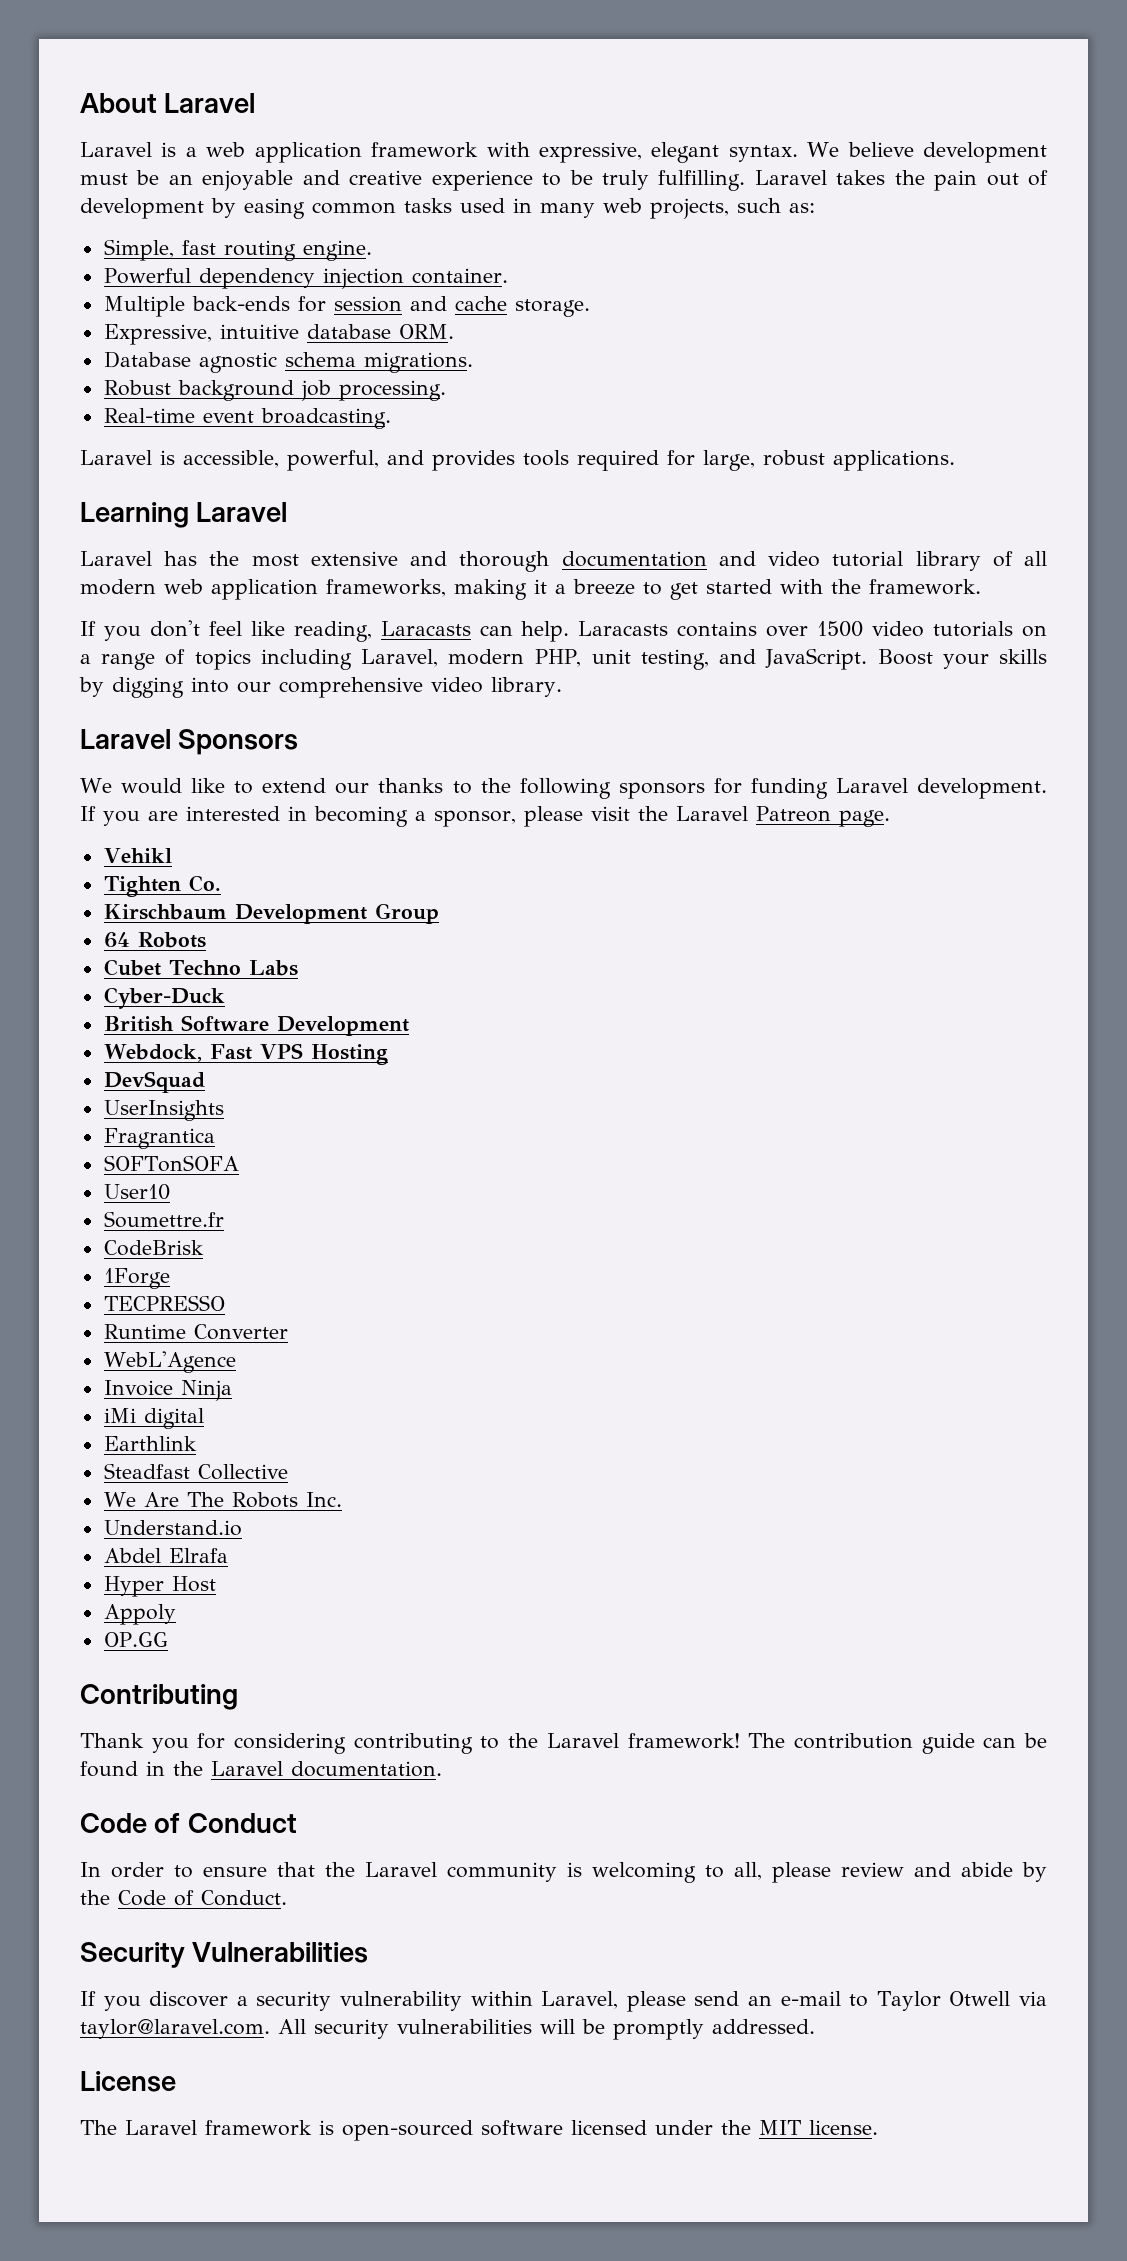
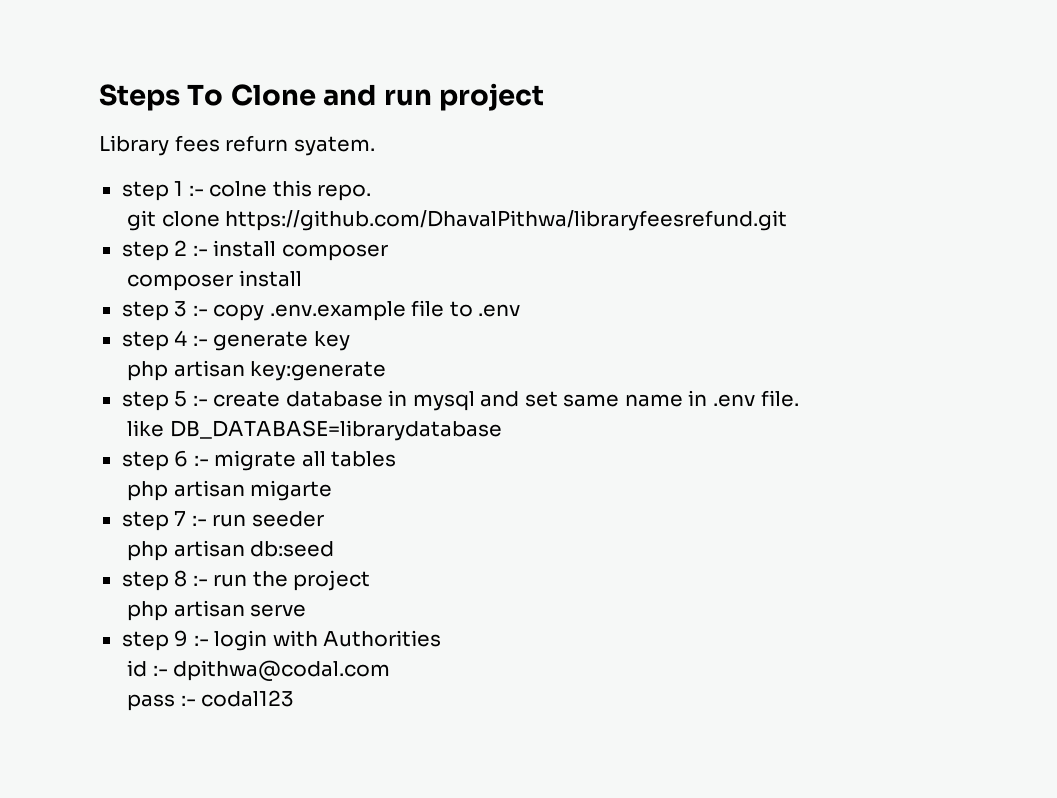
[80,93,256,113] [80,142,1047,163] [80,170,1048,191] [80,198,815,219] [103,239,372,261] [103,268,508,289] [103,296,590,317] [103,324,454,345] [103,351,473,373] [103,380,446,401] [103,408,391,429] [80,450,955,471] [80,502,288,528] [80,551,1048,572] [80,579,981,600] [80,620,1047,642] [80,648,1047,670] [79,677,562,698] [80,729,299,755] [80,778,1047,799] [80,806,890,827] [103,848,172,863] [103,875,221,897] [103,903,439,924] [103,932,206,948] [103,959,298,976] [103,987,225,1009] [103,1015,409,1036] [103,1043,388,1065] [103,1071,205,1093] [103,1100,224,1121] [103,1128,215,1149] [103,1155,239,1172] [103,1184,170,1200] [103,1211,224,1228] [103,1240,204,1256] [103,1268,170,1289] [103,1295,225,1311] [103,1324,288,1340] [103,1351,236,1373] [103,1380,232,1401] [103,1408,204,1429] [103,1436,197,1451] [103,1463,288,1480] [103,1492,342,1508] [103,1520,242,1536] [103,1548,228,1563] [103,1576,216,1597] [103,1604,176,1625] [103,1632,168,1647] [80,1684,238,1710] [80,1733,1048,1754] [80,1761,442,1777] [80,1813,297,1833] [80,1862,1047,1883] [80,1890,287,1906] [80,1942,369,1968] [80,1991,1047,2012] [80,2019,815,2040] [80,2071,176,2092] [80,2120,878,2141] About Laravel // Laravel is a web application framework with expressive, elegant syntax. We believe development must be an enjoyable and creative experience to be truly fulfilling. Laravel takes the pain out of development by easing common tasks used in many web projects, such as: // Simple, fast routing engine. // Powerful dependency injection container. // Multiple back-ends for session and cache storage. // Expressive, intuitive database ORM. // Database agnostic schema migrations. // Robust background job processing. // Real-time event broadcasting. // Laravel is accessible, powerful, and provides tools required for large, robust applications. // Learning Laravel // Laravel has the most extensive and thorough documentation and video tutorial library of all modern web application frameworks, making it a breeze to get started with the framework. // If you don't feel like reading, Laracasts can help. Laracasts contains over 1500 video tutorials on a range of topics including Laravel, modern PHP, unit testing, and JavaScript. Boost your skills by digging into our comprehensive video library. // Laravel Sponsors // We would like to extend our thanks to the following sponsors for funding Laravel development. If you are interested in becoming a sponsor, please visit the Laravel Patreon page. // Vehikl // Tighten Co. // Kirschbaum Development Group // 64 Robots // Cubet Techno Labs // Cyber-Duck // British Software Development // Webdock, Fast VPS Hosting // DevSquad // UserInsights // Fragrantica // SOFTonSOFA // User10 // Soumettre.fr // CodeBrisk // 1Forge // TECPRESSO // Runtime Converter // WebL'Agence // Invoice Ninja // iMi digital // Earthlink // Steadfast Collective // We Are The Robots Inc. // Understand.io // Abdel Elrafa // Hyper Host // Appoly // OP.GG // Contributing // Thank you for considering contributing to the Laravel framework! The contribution guide can be found in the Laravel documentation. // Code of Conduct // In order to ensure that the Laravel community is welcoming to all, please review and abide by the Code of Conduct. // Security Vulnerabilities // If you discover a security vulnerability within Laravel, please send an e-mail to Taylor Otwell via taylor@laravel.com. All security vulnerabilities will be promptly addressed. // License // The Laravel framework is open-sourced software licensed under the MIT license. -> [99,83,545,111] [99,135,375,156] [121,180,372,201] [127,210,788,231] [121,240,388,261] [127,270,302,291] [121,300,521,321] [121,330,350,351] [127,360,387,381] [121,390,799,411] [127,420,502,441] [121,450,397,471] [127,480,333,501] [121,511,324,531] [127,540,335,561] [121,570,371,591] [127,600,307,621] [121,630,442,651] [127,660,391,681] [127,690,295,711] Steps To Clone and run project // Library fees refurn syatem. // step 1 :- colne this repo. // git clone https://github.com/DhavalPithwa/libraryfeesrefund.git // step 2 :- install composer // composer install // step 3 :- copy .env.example file to .env // step 4 :- generate key // php artisan key:generate // step 5 :- create database in mysql and set same name in .env file. // like DB_DATABASE=librarydatabase // step 6 :- migrate all tables // php artisan migarte // step 7 :- run seeder // php artisan db:seed // step 8 :- run the project // php artisan serve // step 9 :- login with Authorities // id :- dpithwa@codal.com // pass :- codal123

